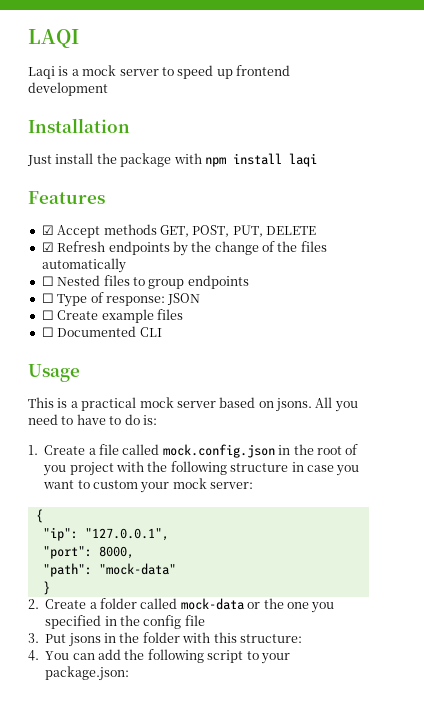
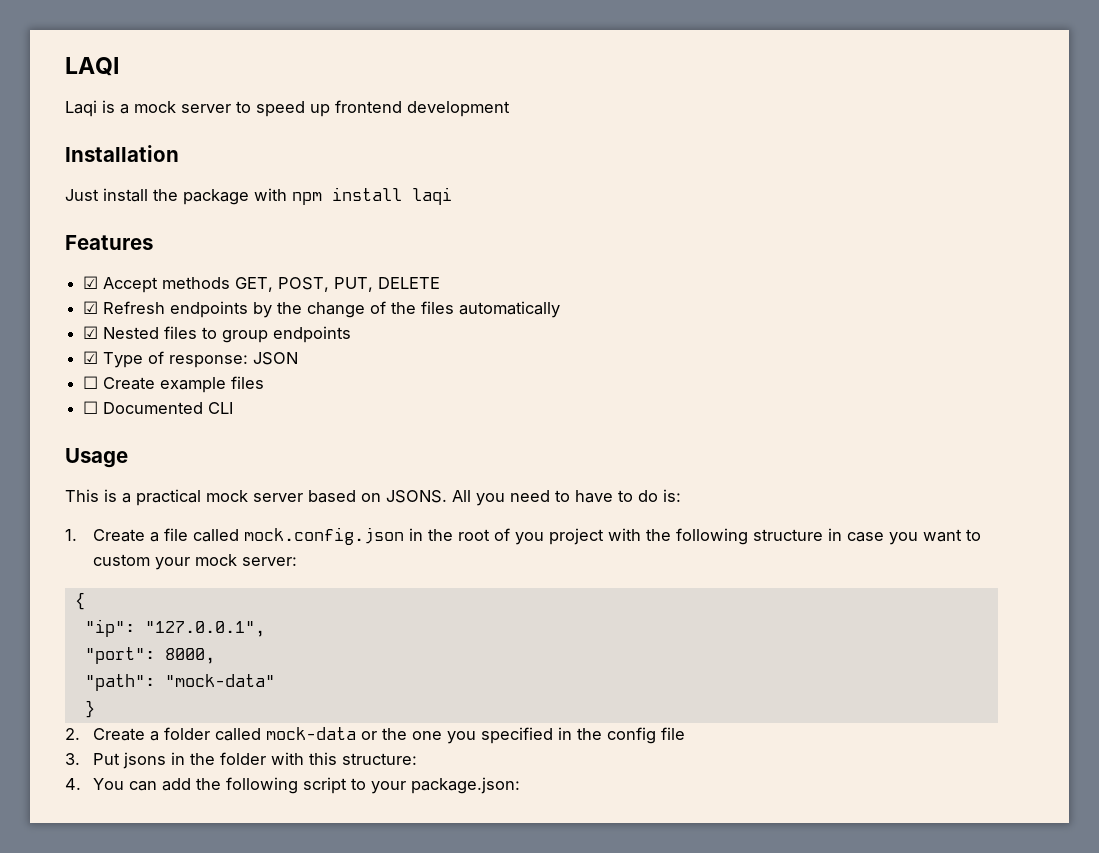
[41,276,54,286] ☐ -> [83,326,99,339] ☑
[41,293,54,303] ☐ -> [83,351,99,364] ☑
[276,398,312,412] jsons. -> [386,490,447,503] JSONS.

